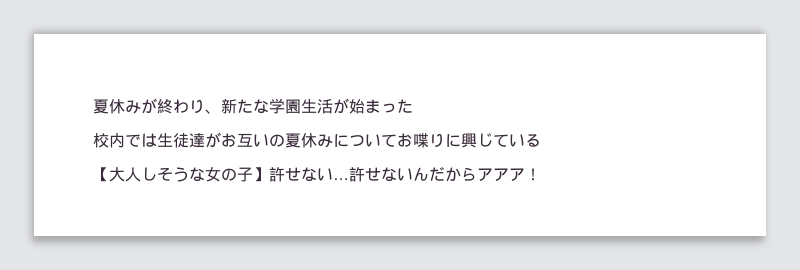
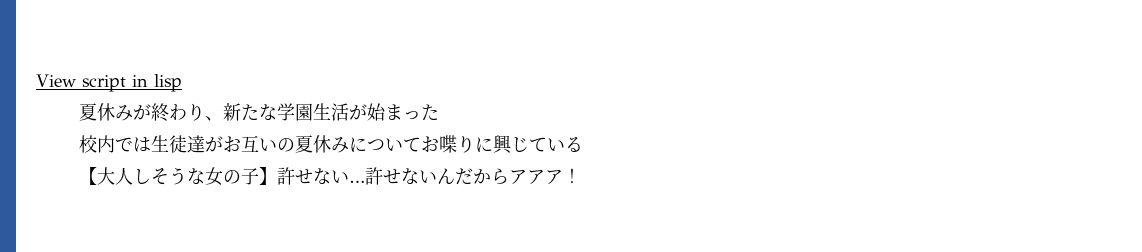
(93, 106) none -> [36,74,182,92] View script in lisp //

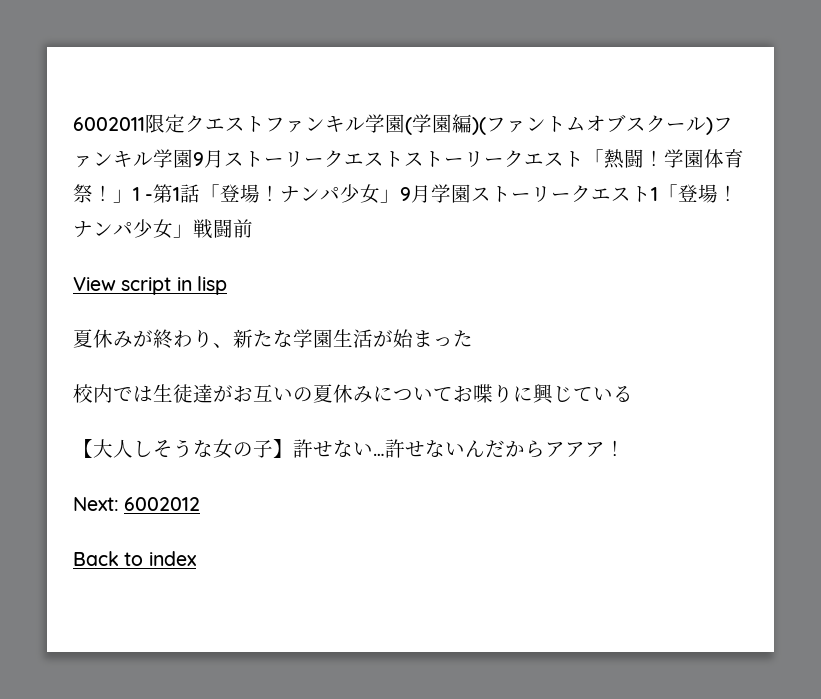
(36, 80) none -> [73,114,733,135] [73,149,744,169] [73,184,739,204] [73,219,253,239] 6002011限定クエストファンキル学園(学園編)(ファントムオブスクール)ファンキル学園9月ストーリークエストストーリークエスト「熱闘！学園体育祭！」1 -第1話「登場！ナンパ少女」9月学園ストーリークエスト1「登場！ナンパ少女」戦闘前 //
(582, 175) none -> [73,497,201,511] [73,551,197,566] // Next: 6002012 // Back to index

